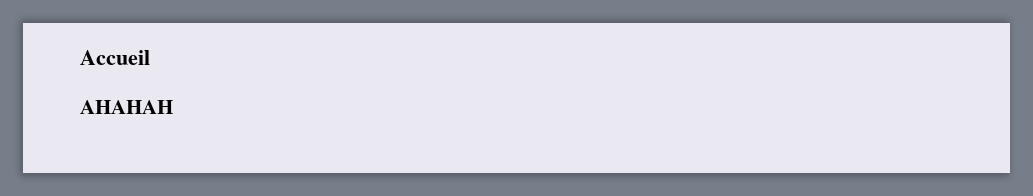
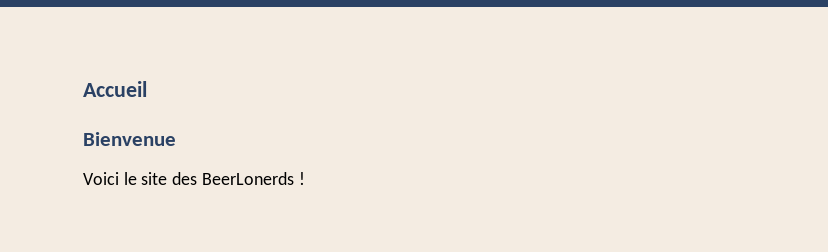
[80,100,173,114] AHAHAH -> [83,132,176,146] [83,172,305,185] Bienvenue // Voici le site des BeerLonerds !

